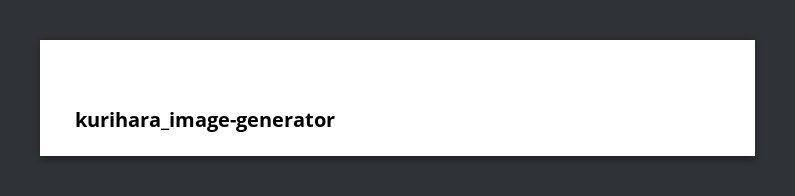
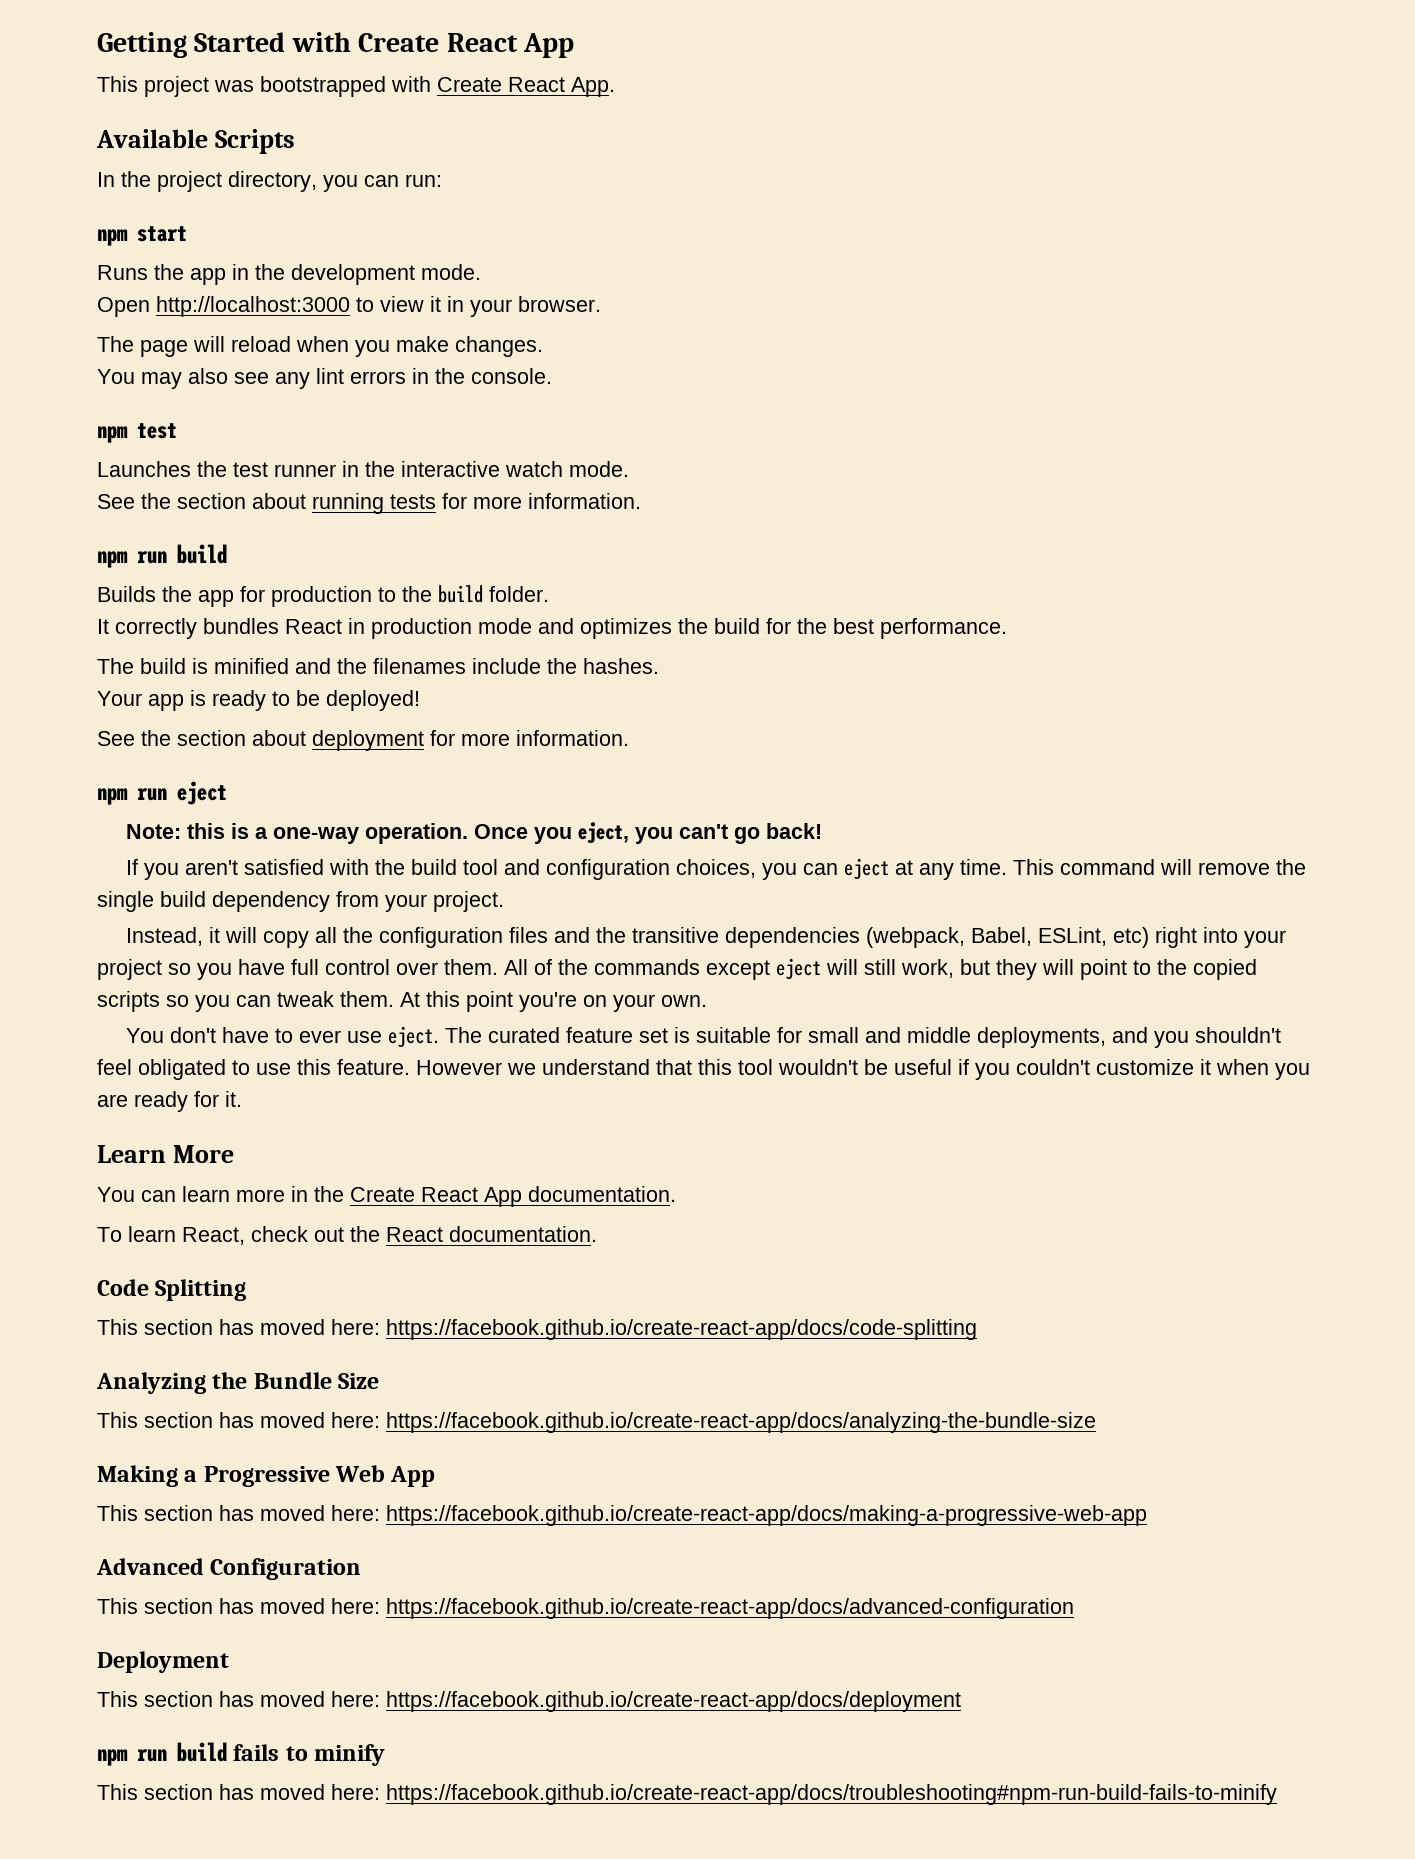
[75,112,335,132] kurihara_image-generator -> [97,32,575,58] [97,76,615,97] [96,129,295,154] [97,171,442,192] [97,226,187,246] [97,264,481,285] [97,296,601,317] [97,336,543,357] [97,368,552,389] [97,423,177,443] [97,461,629,477] [97,493,641,514] [97,544,227,568] [97,585,549,607] [97,618,1007,639] [97,658,659,674] [97,690,420,711] [97,730,629,751] [97,781,227,805] [125,822,822,844] [125,858,1306,880] [97,891,504,912] [125,927,1286,948] [97,958,1257,980] [97,991,707,1012] [125,1026,1281,1048] [97,1059,1310,1080] [97,1091,242,1112] [97,1145,234,1163] [97,1186,676,1207] [97,1226,597,1245] [97,1279,247,1301] [97,1319,977,1340] [96,1372,380,1394] [97,1412,1096,1433] [97,1465,436,1487] [97,1505,1147,1526] [96,1558,362,1580] [97,1598,1074,1619] [97,1651,229,1673] [97,1691,961,1712] [97,1742,386,1766] [97,1784,1277,1805] Getting Started with Create React App // This project was bootstrapped with Create React App. // Available Scripts // In the project directory, you can run: // npm start // Runs the app in the development mode. // Open http://localhost:3000 to view it in your browser. // The page will reload when you make changes. // You may also see any lint errors in the console. // npm test // Launches the test runner in the interactive watch mode. // See the section about running tests for more information. // npm run build // Builds the app for production to the build folder. // It correctly bundles React in production mode and optimizes the build for the best performance. // The build is minified and the filenames include the hashes. // Your app is ready to be deployed! // See the section about deployment for more information. // npm run eject // Note: this is a one-way operation. Once you eject, you can't go back! // If you aren't satisfied with the build tool and configuration choices, you can eject at any time. This command will remove the single build dependency from your project. // Instead, it will copy all the configuration files and the transitive dependencies (webpack, Babel, ESLint, etc) right into your project so you have full control over them. All of the commands except eject will still work, but they will point to the copied scripts so you can tweak them. At this point you're on your own. // You don't have to ever use eject. The curated feature set is suitable for small and middle deployments, and you shouldn't feel obligated to use this feature. However we understand that this tool wouldn't be useful if you couldn't customize it when you are ready for it. // Learn More // You can learn more in the Create React App documentation. // To learn React, check out the React documentation. // Code Splitting // This section has moved here: https://facebook.github.io/create-react-app/docs/code-splitting // Analyzing the Bundle Size // This section has moved here: https://facebook.github.io/create-react-app/docs/analyzing-the-bundle-size // Making a Progressive Web App // This section has moved here: https://facebook.github.io/create-react-app/docs/making-a-progressive-web-app // Advanced Configuration // This section has moved here: https://facebook.github.io/create-react-app/docs/advanced-configuration // Deployment // This section has moved here: https://facebook.github.io/create-react-app/docs/deployment // npm run build fails to minify // This section has moved here: https://facebook.github.io/create-react-app/docs/troubleshooting#npm-run-build-fails-to-minify

